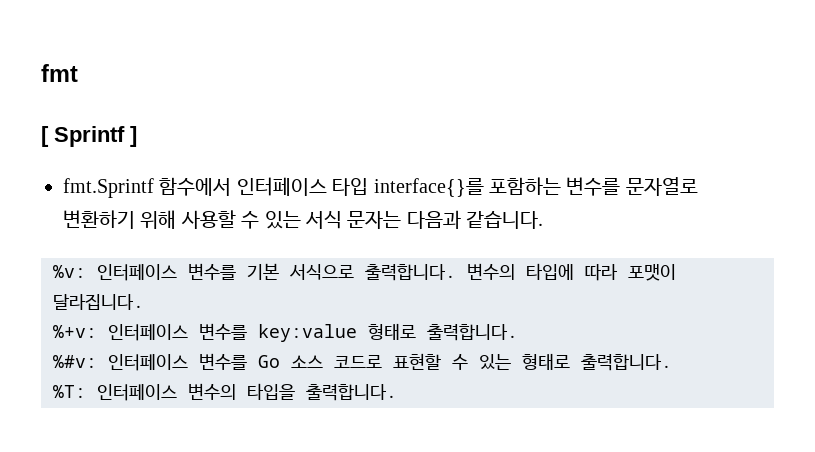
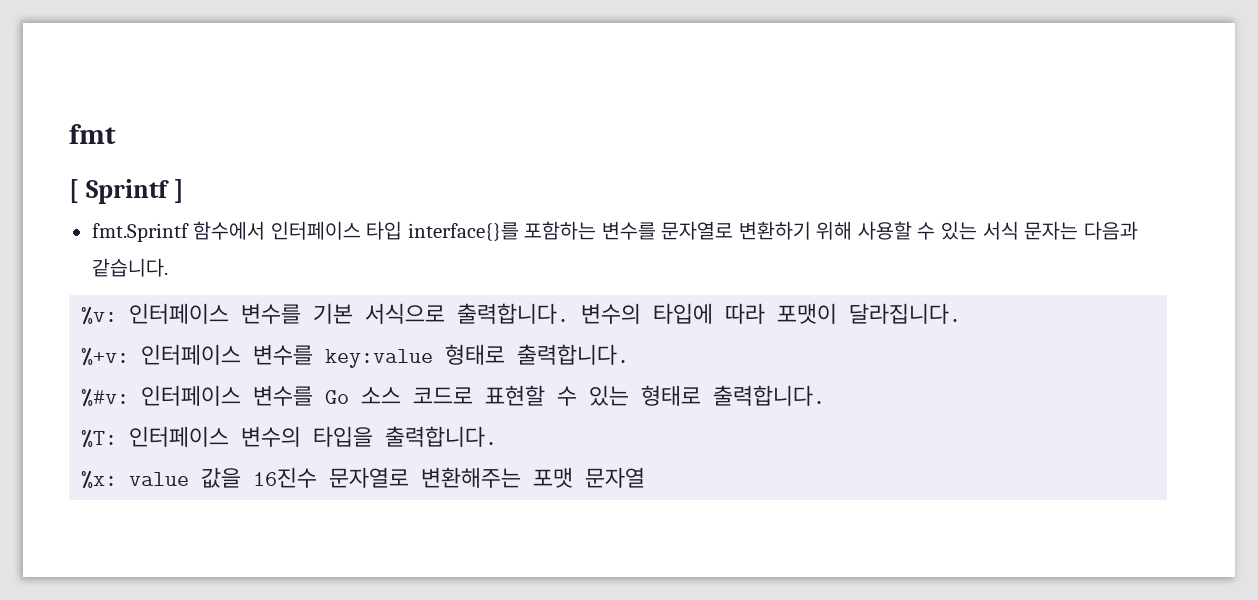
(397, 392) none -> [81,467,646,489] // %x: value 값을 16진수 문자열로 변환해주는 포맷 문자열

